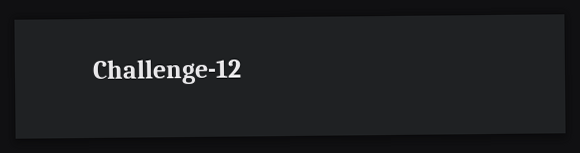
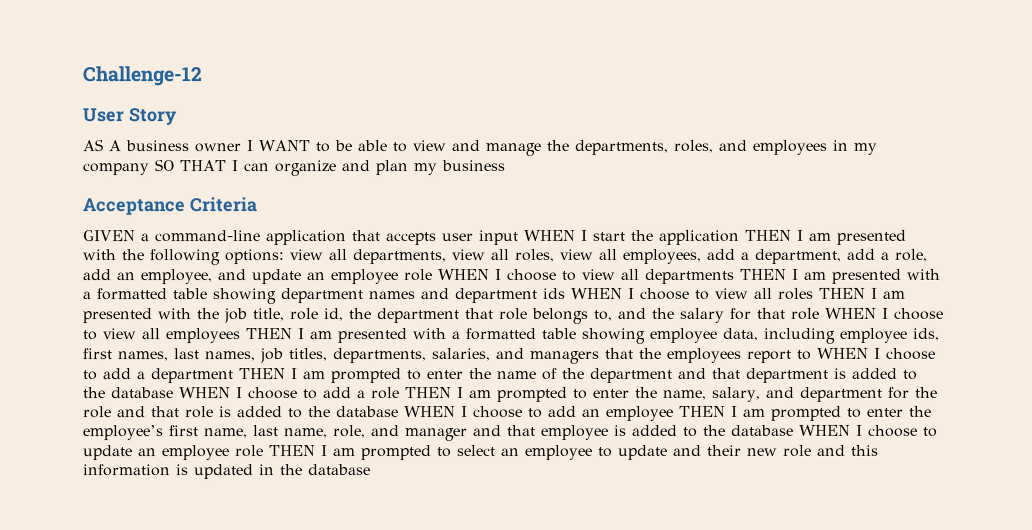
(242, 71) none -> [82,108,177,126] [82,139,877,157] [82,159,505,177] [82,197,257,216] [82,229,906,246] [82,248,927,266] [83,268,941,285] [83,287,906,305] [83,307,944,324] [83,327,940,344] [83,347,936,364] [83,367,918,384] [83,386,938,403] [83,405,932,421] [83,424,938,442] [83,444,879,461] [83,464,371,480] // User Story // AS A business owner I WANT to be able to view and manage the departments, roles, and employees in my company SO THAT I can organize and plan my business // Acceptance Criteria // GIVEN a command-line application that accepts user input WHEN I start the application THEN I am presented with the following options: view all departments, view all roles, view all employees, add a department, add a role, add an employee, and update an employee role WHEN I choose to view all departments THEN I am presented with a formatted table showing department names and department ids WHEN I choose to view all roles THEN I am presented with the job title, role id, the department that role belongs to, and the salary for that role WHEN I choose to view all employees THEN I am presented with a formatted table showing employee data, including employee ids, first names, last names, job titles, departments, salaries, and managers that the employees report to WHEN I choose to add a department THEN I am prompted to enter the name of the department and that department is added to the database WHEN I choose to add a role THEN I am prompted to enter the name, salary, and department for the role and that role is added to the database WHEN I choose to add an employee THEN I am prompted to enter the employee’s first name, last name, role, and manager and that employee is added to the database WHEN I choose to update an employee role THEN I am prompted to select an employee to update and their new role and this information is updated in the database

